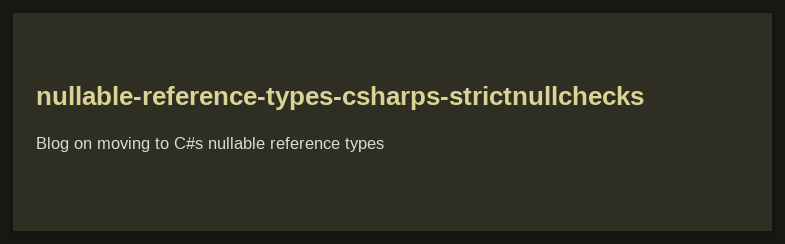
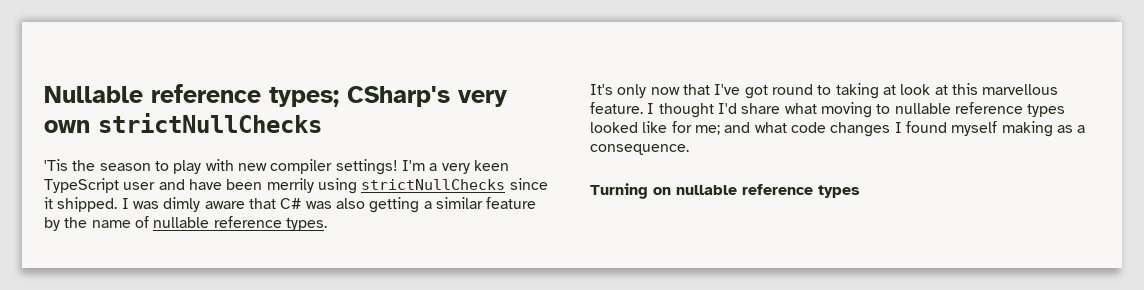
[36,86,644,110] [36,137,92,152] nullable-reference-types-csharps-strictnullchecks // Blog on -> [44,84,507,107] [44,113,322,133] [44,159,509,175] [44,178,548,194] [44,197,537,213] [44,216,327,231] [590,83,1059,99] [590,102,817,118] Nullable reference types; CSharp's very own strictNullChecks // 'Tis the season to play with new compiler settings! I'm a very keen TypeScript user and have been merrily using strictNullChecks since it shipped. I was dimly aware that C# was also getting a similar feature by the name of nullable reference types. // It's only now that I've got round to taking at look at this marvellous feature. I thought I'd share what
[174,137,384,152] C#s nullable reference types -> [894,102,1066,117] [590,121,1086,137] [590,144,689,155] [590,183,860,199] nullable reference types looked like for me; and what code changes I found myself making as a consequence. // Turning on nullable reference types

